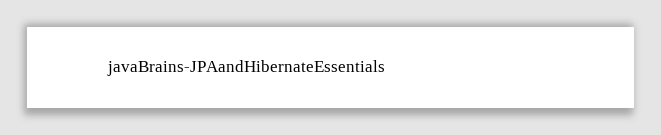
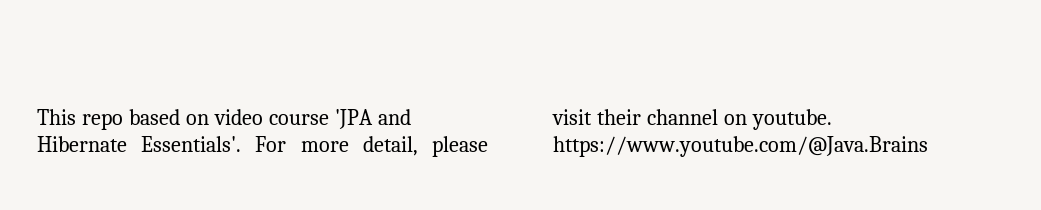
[107,60,385,76] javaBrains-JPAandHibernateEssentials -> [37,109,411,130] [37,136,488,157] [552,109,832,130] [553,136,928,157] This repo based on video course 'JPA and Hibernate Essentials'. For more detail, please visit their channel on youtube. https://www.youtube.com/@Java.Brains

